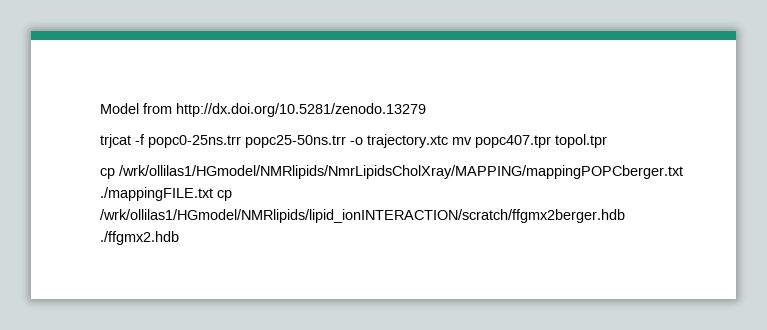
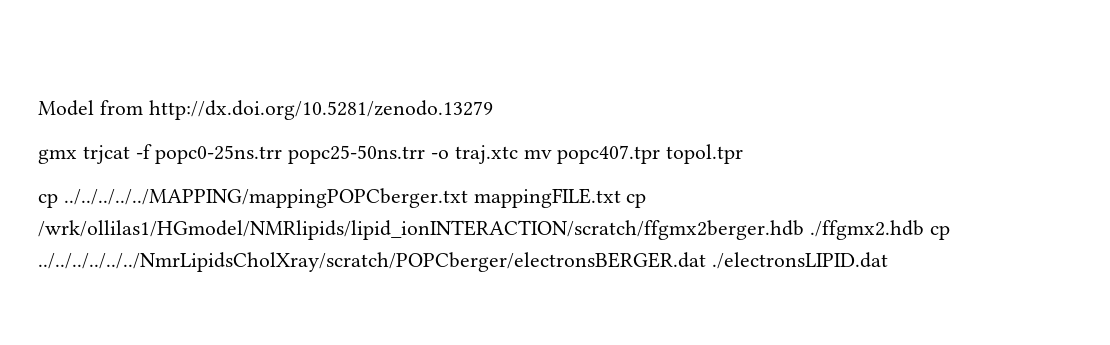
(426, 110) none -> [38,149,77,164] gmx
[367,134,448,148] trajectory.xtc -> [454,145,518,164] traj.xtc
[119,165,683,179] [100,187,213,201] /wrk/ollilas1/HGmodel/NMRlipids/NmrLipidsCholXray/MAPPING/mappingPOPCberger.txt ./mappingFILE.txt -> [63,188,621,208] ../../../../../MAPPING/mappingPOPCberger.txt mappingFILE.txt
(179, 238) none -> [929,225,950,240] [38,252,888,272] cp ../../../../../../NmrLipidsCholXray/scratch/POPCberger/electronsBERGER.dat ./electronsLIPID.dat

